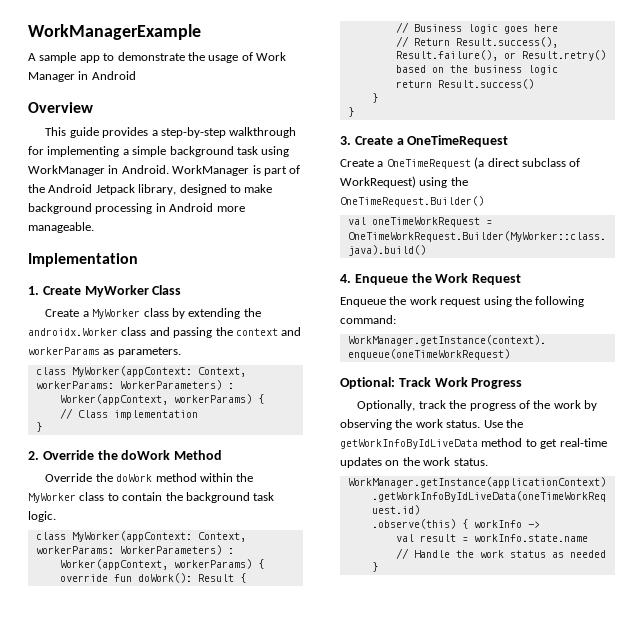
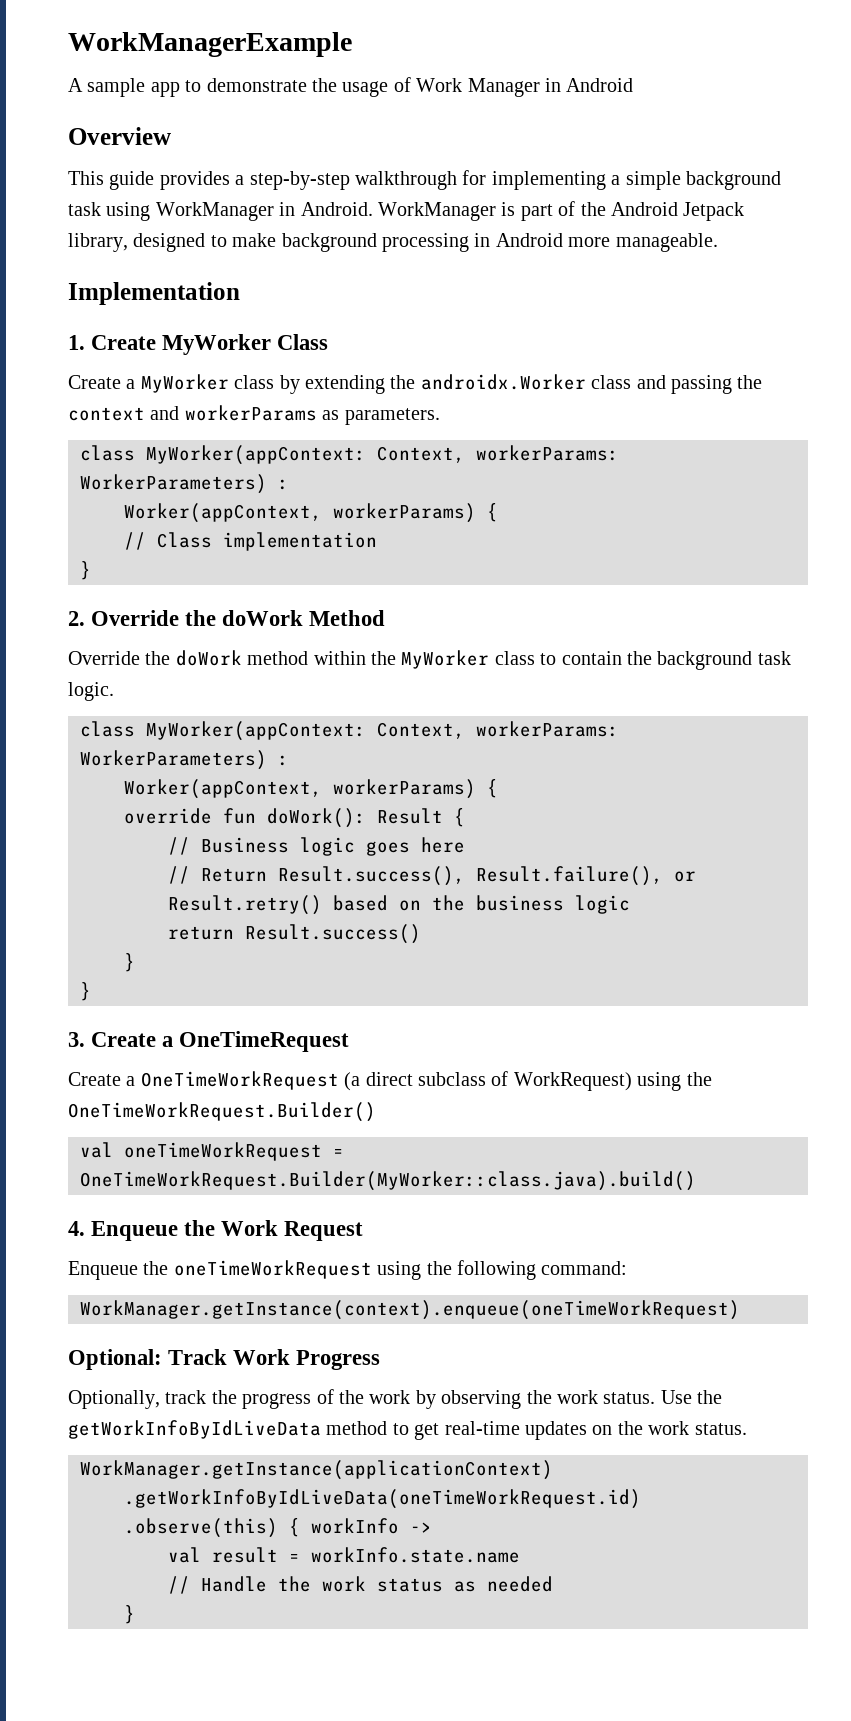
[386,159,471,169] OneTimeRequest -> [140,1071,339,1090] OneTimeWorkRequest
[340,196,484,207] OneTimeRequest.Builder() -> [68,1102,376,1122] OneTimeWorkRequest.Builder()
[409,296,482,307] work request -> [173,1260,372,1279] oneTimeWorkRequest

